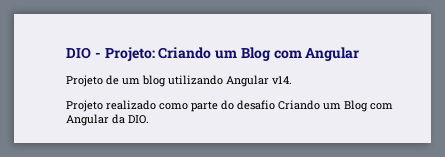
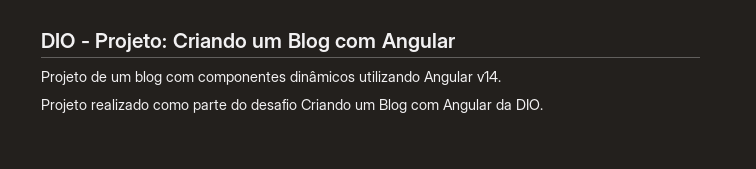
(166, 81) none -> [166,71,355,85] com componentes dinâmicos

